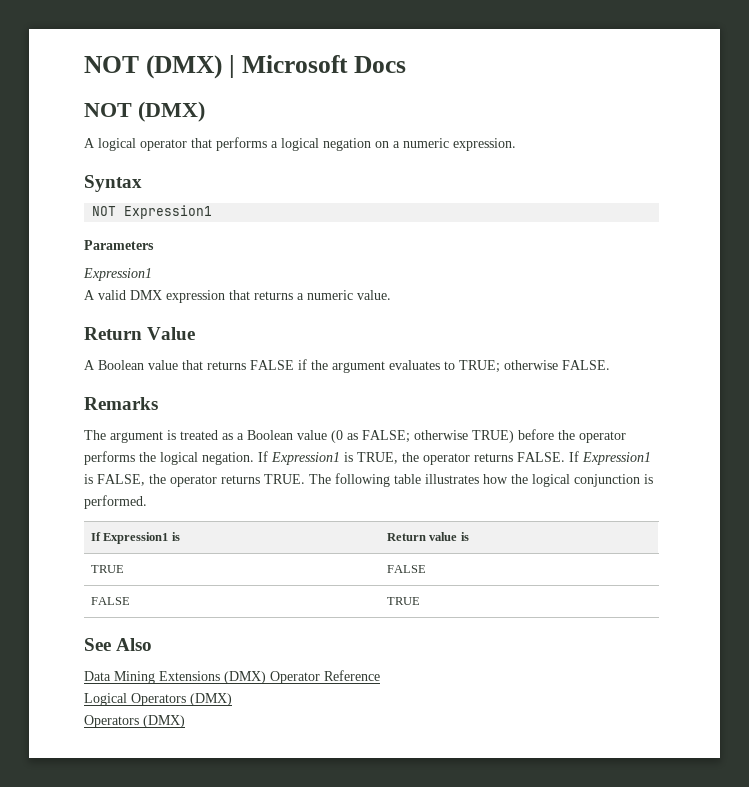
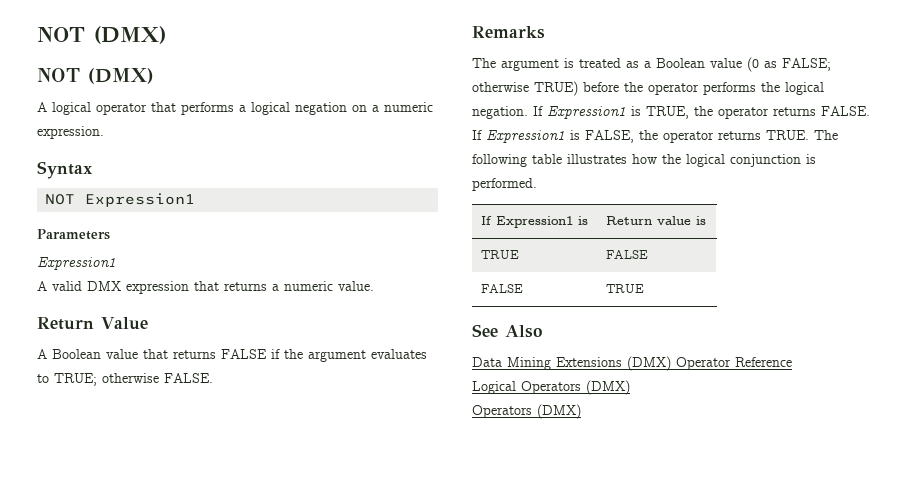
[84,55,406,79] NOT (DMX) | Microsoft Docs -> [37,26,166,44] NOT (DMX)

